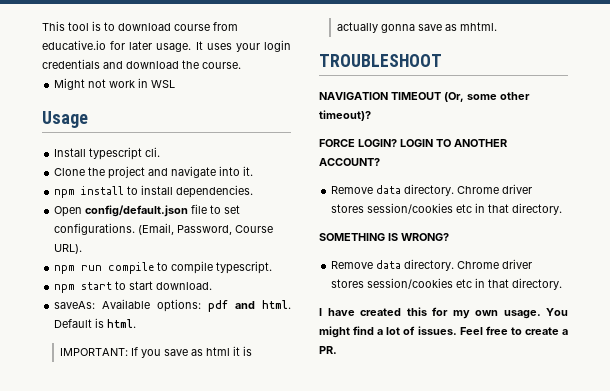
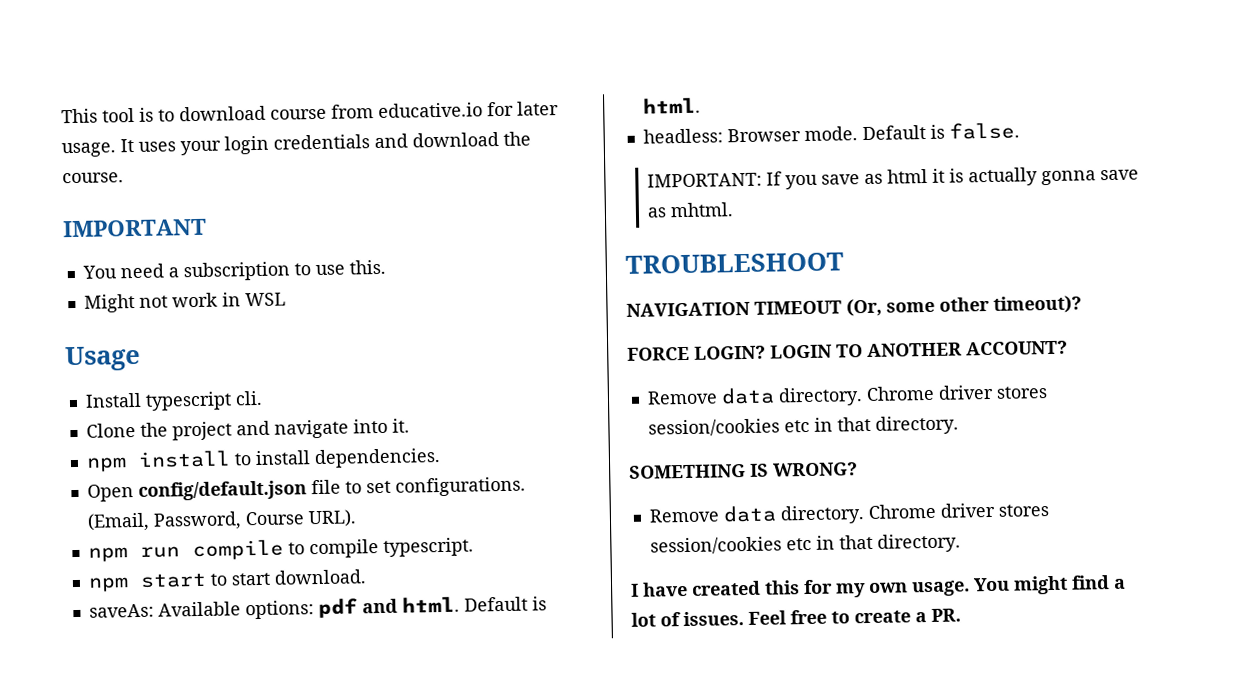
(241, 65) none -> [62,218,207,238] [81,259,386,282] // IMPORTANT // You need a subscription to use this.
(137, 323) none -> [642,122,1020,144] // headless: Browser mode. Default is false.

